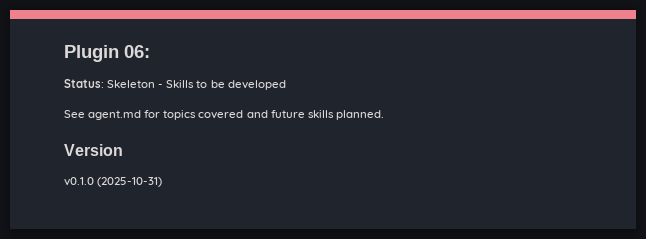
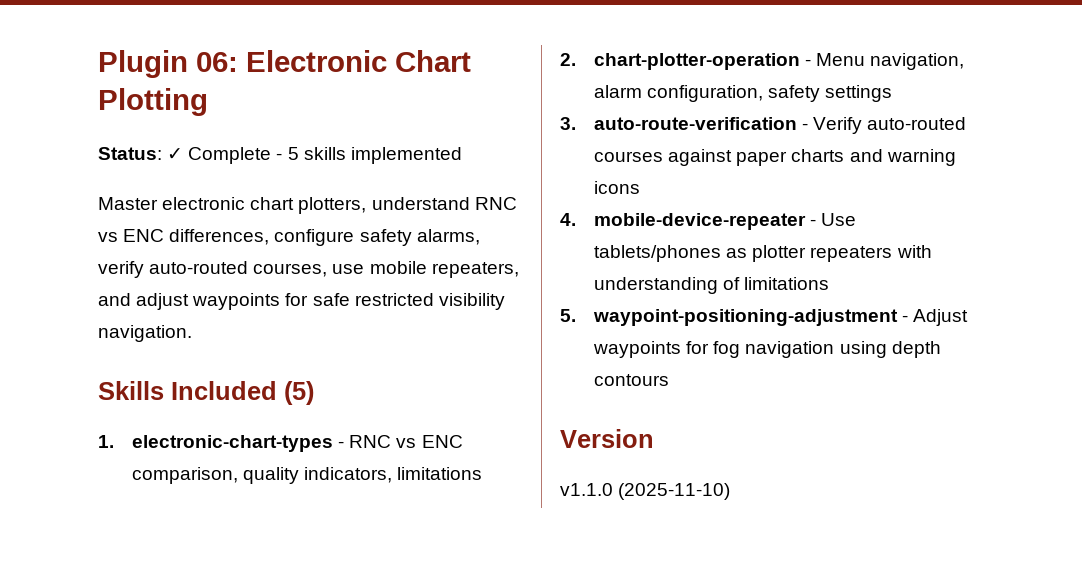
[64,79,286,90] [64,110,384,120] // Status: Skeleton - Skills to be developed // See agent.md for topics covered and future skills planned. -> [246,50,471,72] [98,88,208,116] [98,147,462,164] [98,197,517,214] [98,229,480,246] [98,261,519,278] [98,293,505,310] [98,325,192,342] [98,381,314,405] [98,435,463,452] [132,467,483,484] [560,53,965,70] [594,85,893,102] [560,117,967,134] [594,149,956,166] [594,181,641,194] [560,213,857,230] [594,245,932,262] [594,277,830,294] [560,309,969,326] [593,341,941,358] [594,374,670,386] Electronic Chart Plotting // Status: ✓ Complete - 5 skills implemented // Master electronic chart plotters, understand RNC vs ENC differences, configure safety alarms, verify auto-routed courses, use mobile repeaters, and adjust waypoints for safe restricted visibility navigation. // Skills Included (5) // 1. electronic-chart-types - RNC vs ENC comparison, quality indicators, limitations // 2. chart-plotter-operation - Menu navigation, alarm configuration, safety settings // 3. auto-route-verification - Verify auto-routed courses against paper charts and warning icons // 4. mobile-device-repeater - Use tablets/phones as plotter repeaters with understanding of limitations // 5. waypoint-positioning-adjustment - Adjust waypoints for fog navigation using depth contours
[64,177,163,187] v0.1.0 (2025-10-31) -> [560,483,731,500] v1.1.0 (2025-11-10)

